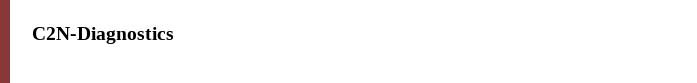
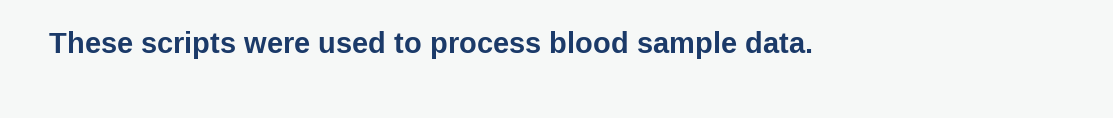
[32,27,174,44] C2N-Diagnostics -> [49,31,813,59] These scripts were used to process blood sample data.

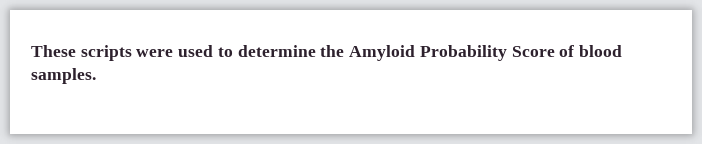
[430,31,813,59] process blood sample data. -> [237,45,622,61] [31,68,96,84] determine the Amyloid Probability Score of blood samples.

